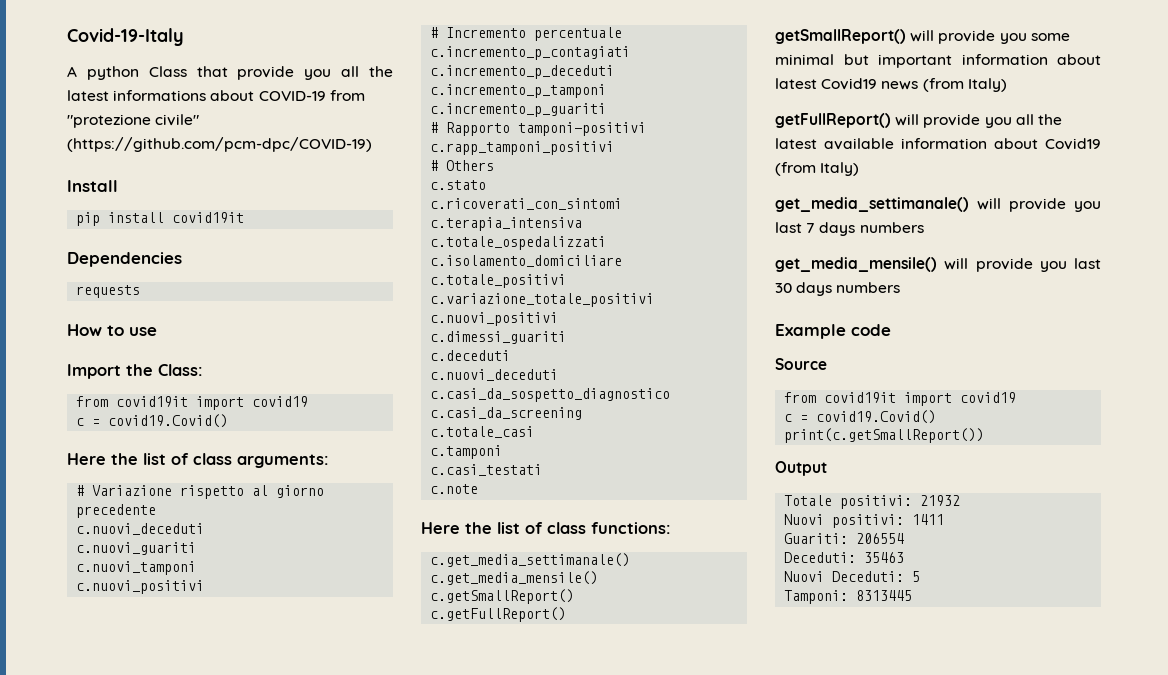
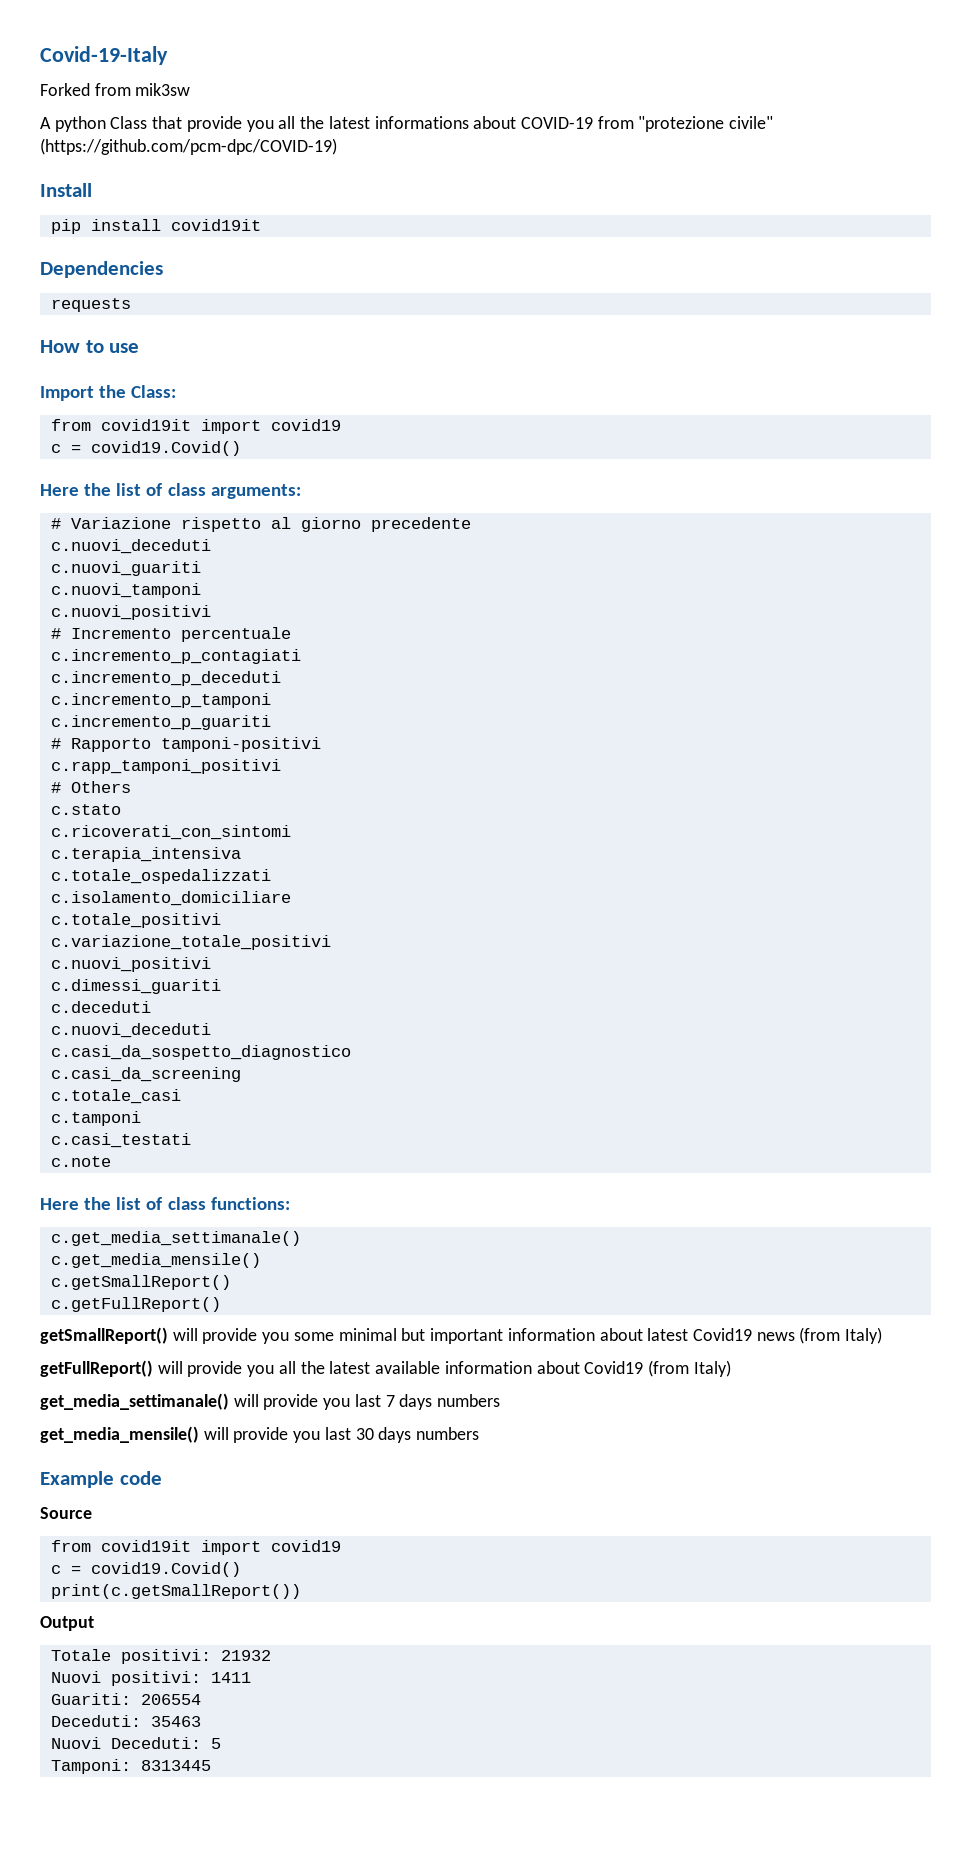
(184, 37) none -> [40,83,191,96] // Forked from mik3sw

